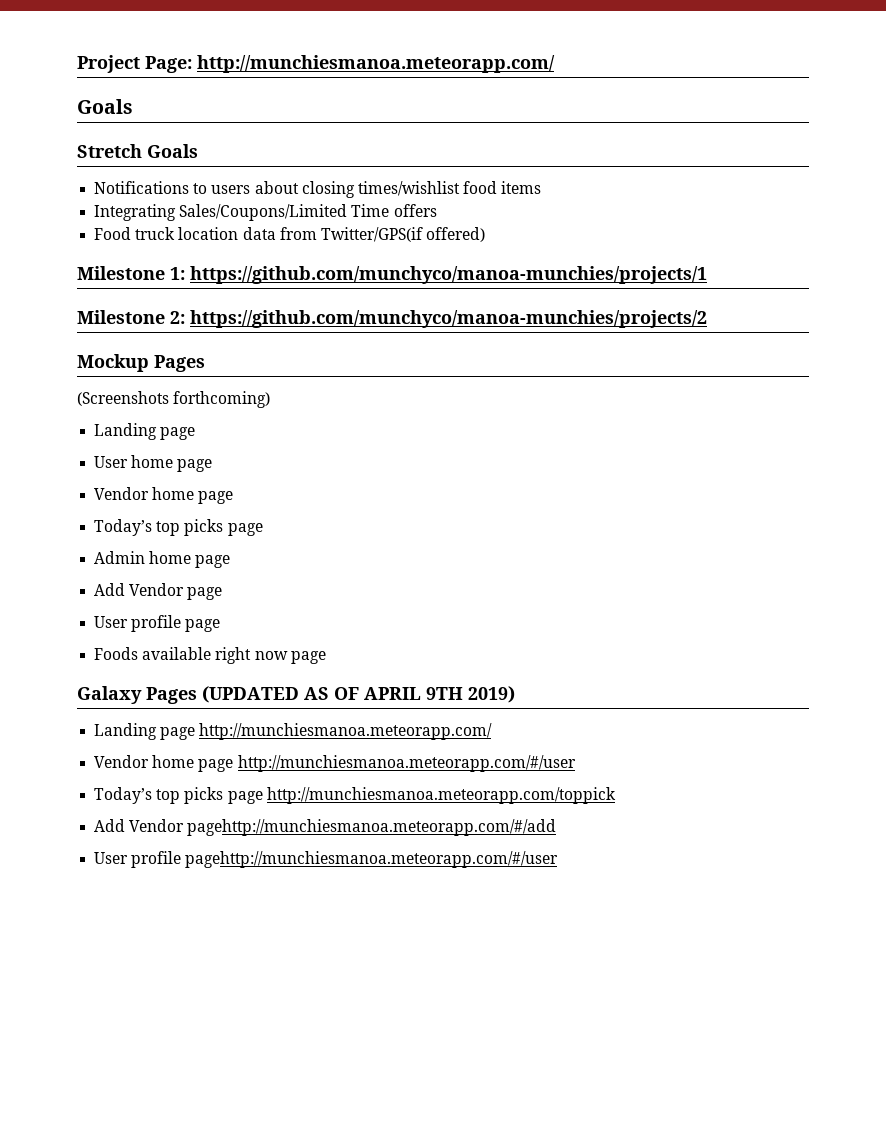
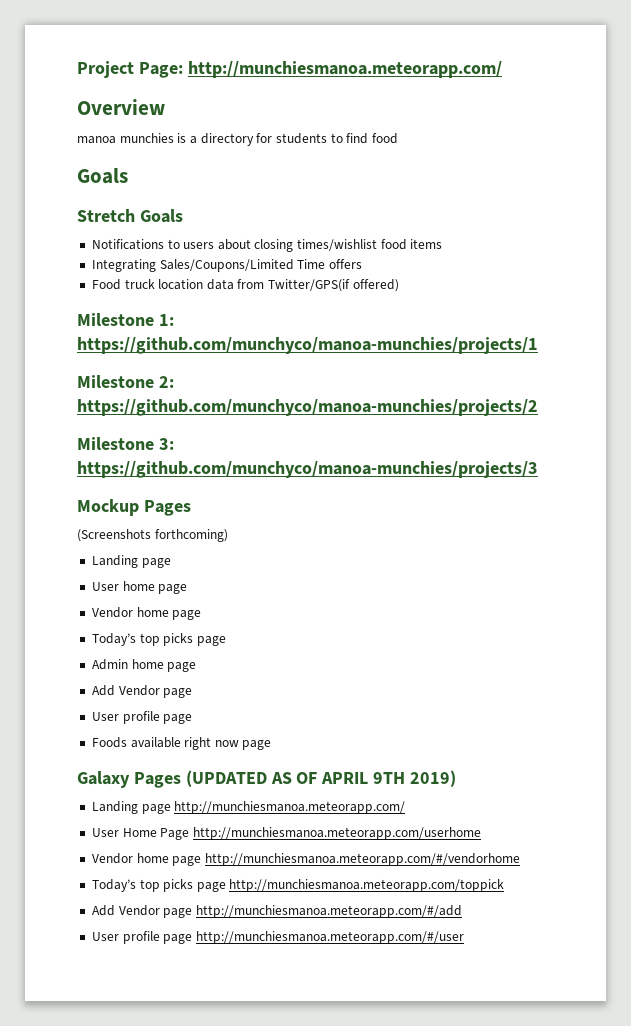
(555, 64) none -> [77,99,165,115] [77,133,398,146] // Overview // manoa munchies is a directory for students to find food
(707, 319) none -> [77,437,174,450] [77,461,538,478] // Milestone 3: https://github.com/munchyco/manoa-munchies/projects/3
[94,755,576,772] // Vendor home page http://munchiesmanoa.meteorapp.com/#/user -> [91,827,481,840] [91,853,520,866] // User Home Page http://munchiesmanoa.meteorapp.com/userhome // Vendor home page http://munchiesmanoa.meteorapp.com/#/vendorhome
[187,819,557,836] [94,851,559,868] pagehttp://munchiesmanoa.meteorapp.com/#/add // User profile pagehttp://munchiesmanoa.meteorapp.com/#/user -> [163,905,462,918] [91,931,464,944] page http://munchiesmanoa.meteorapp.com/#/add // User profile page http://munchiesmanoa.meteorapp.com/#/user

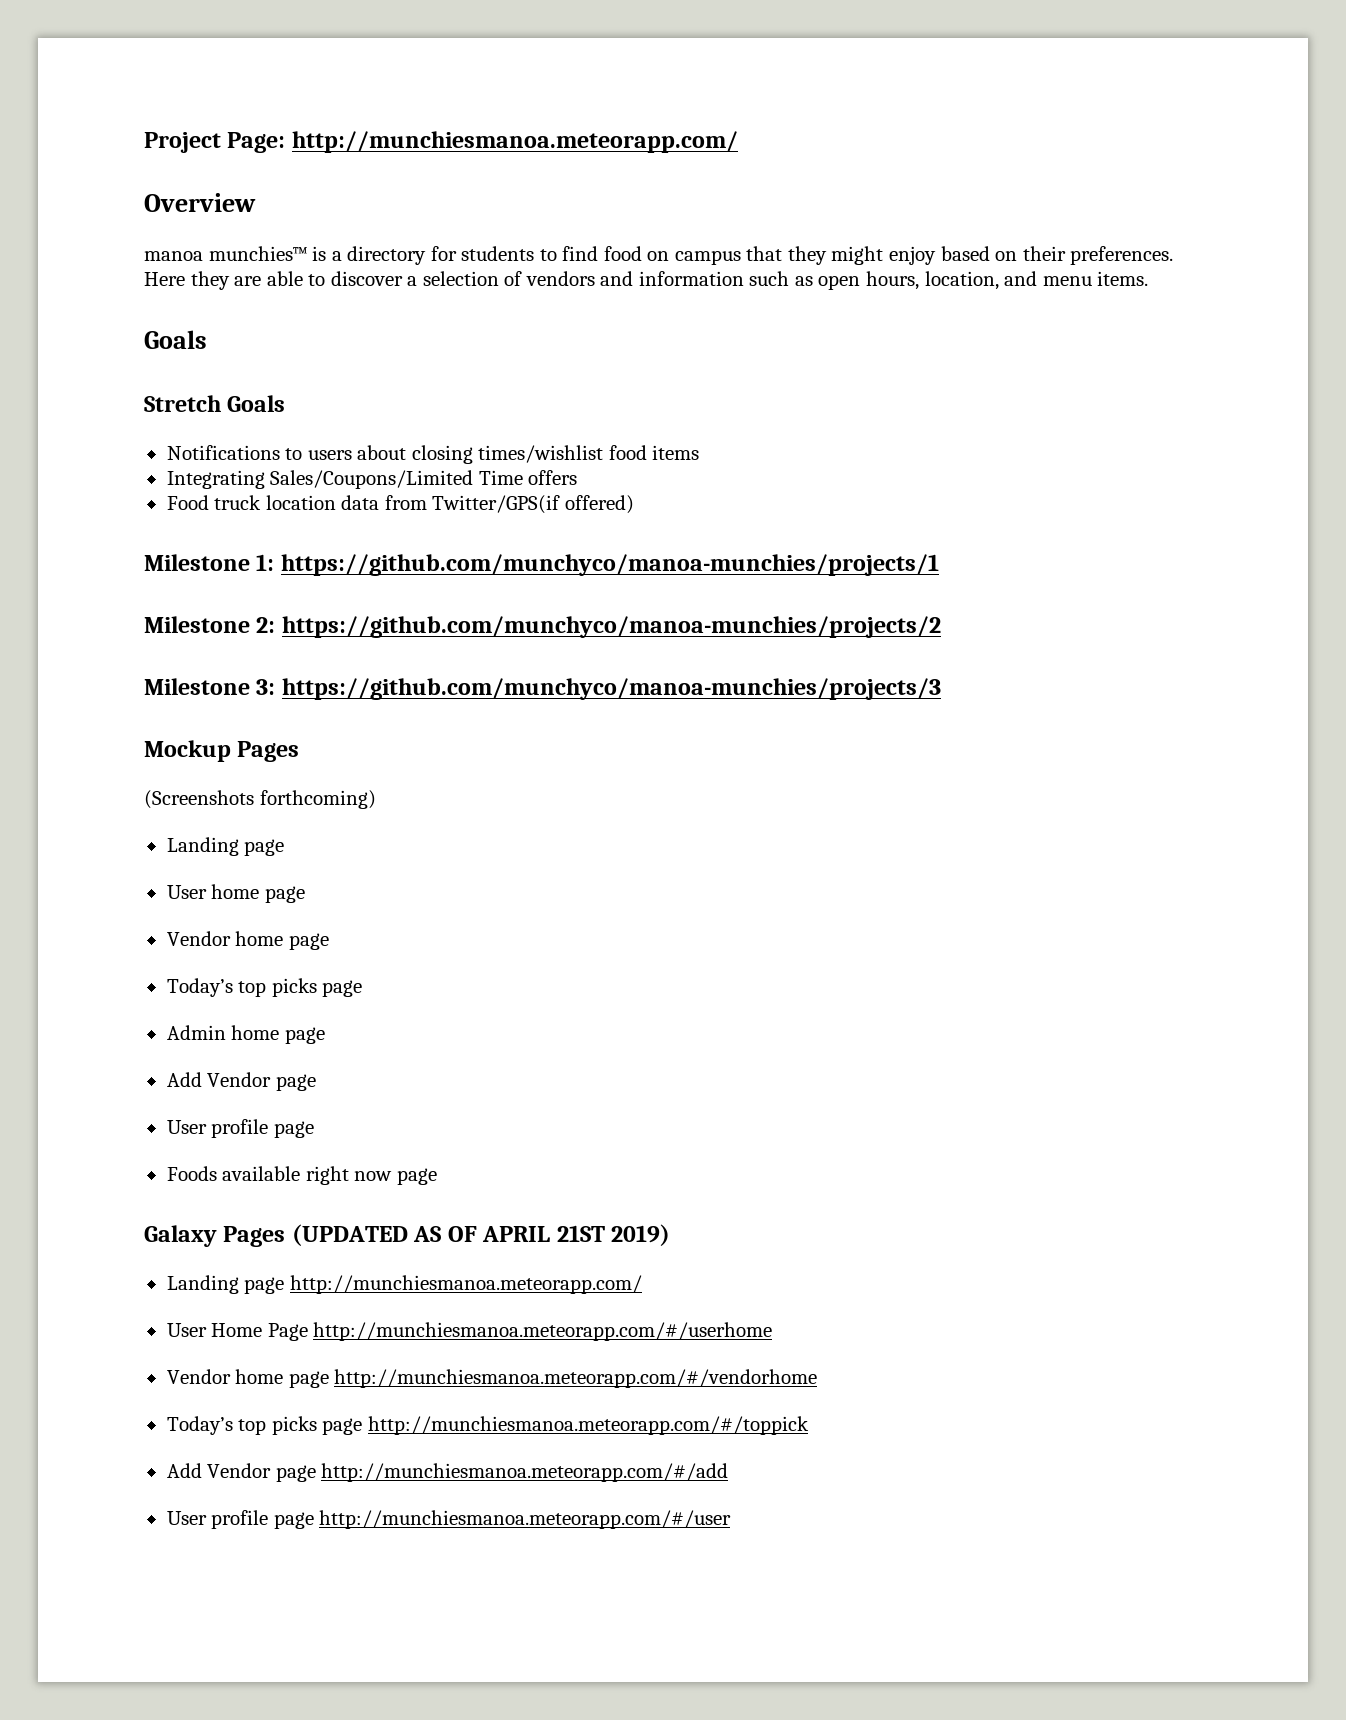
[119,133,174,143] munchies -> [208,246,307,261] munchies™
(398, 138) none -> [647,246,1174,265] [144,271,1149,290] on campus that they might enjoy based on their preferences. Here they are able to discover a selection of vendors and information such as open hours, location, and menu items.
[373,772,406,784] 9TH -> [556,1225,605,1242] 21ST
[192,827,481,840] http://munchiesmanoa.meteorapp.com/userhome -> [313,1322,773,1341] http://munchiesmanoa.meteorapp.com/#/userhome
[229,879,505,892] http://munchiesmanoa.meteorapp.com/toppick -> [367,1416,809,1435] http://munchiesmanoa.meteorapp.com/#/toppick

